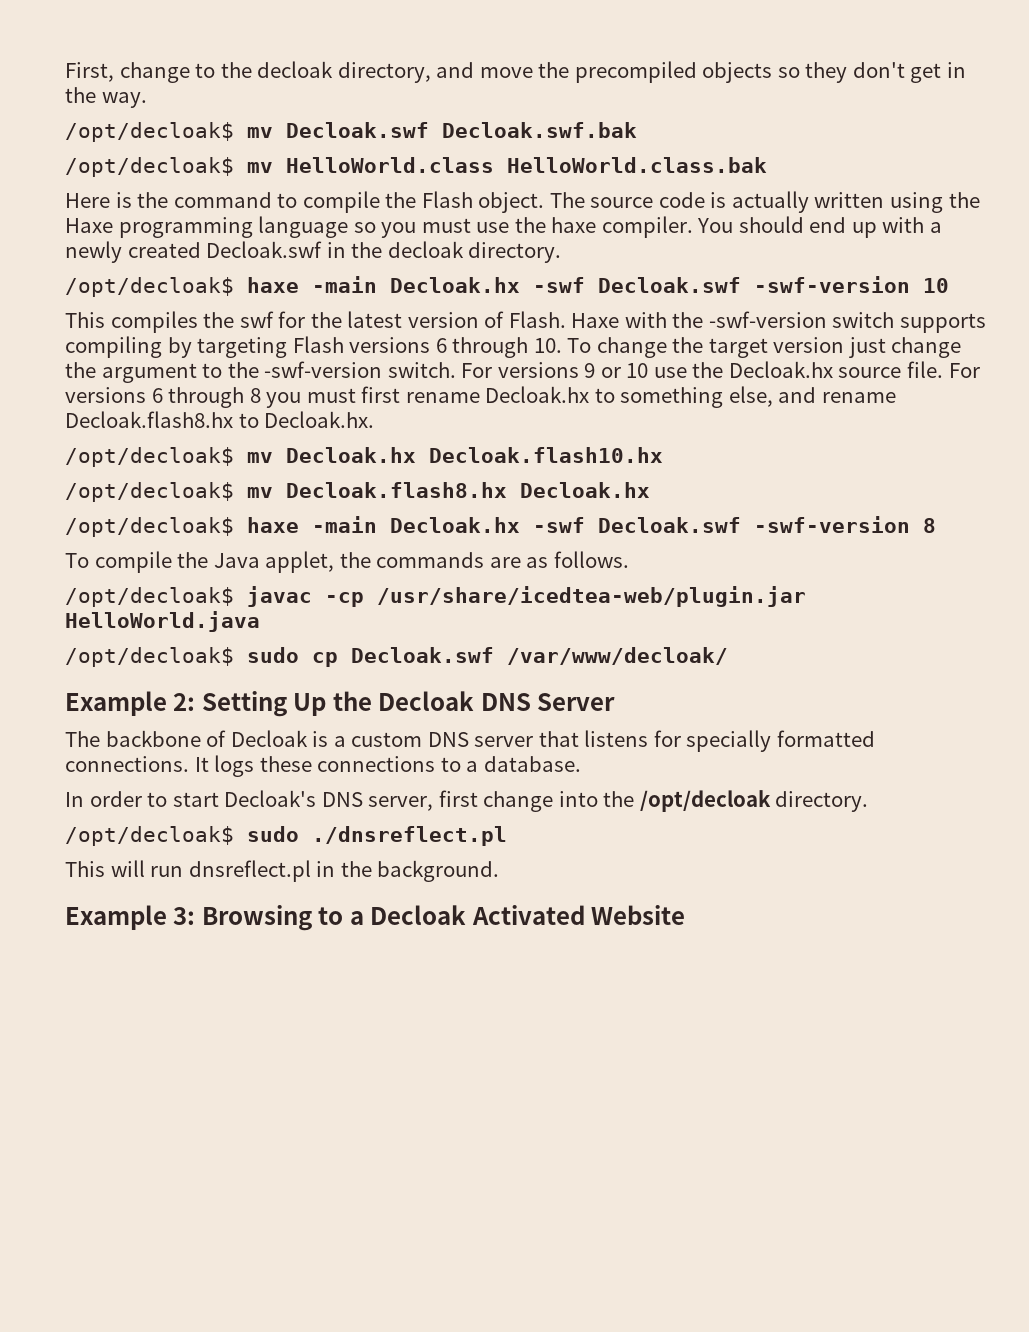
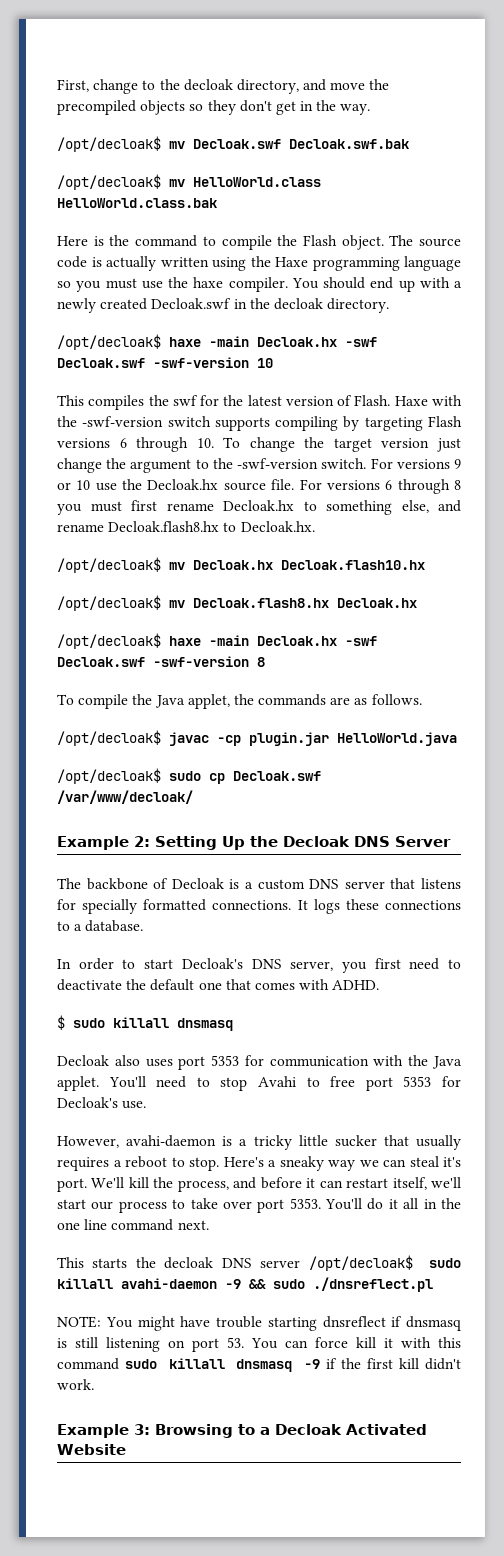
[377,586,806,607] /usr/share/icedtea-web/plugin.jar -> [249,732,329,746] plugin.jar
[438,790,869,812] [65,826,507,846] [65,860,500,882] first change into the /opt/decloak directory. // /opt/decloak$ sudo ./dnsreflect.pl // This will run dnsreflect.pl in the background. -> [341,958,461,973] [57,979,380,991] [57,1015,233,1031] [57,1055,462,1070] [57,1076,462,1091] [57,1097,147,1109] [57,1135,461,1150] [57,1156,461,1171] [57,1177,461,1192] [57,1198,461,1213] [57,1219,209,1231] [57,1255,461,1271] [57,1277,433,1292] [57,1316,461,1331] [57,1337,461,1352] [57,1358,461,1372] [57,1379,94,1390] you first need to deactivate the default one that comes with ADHD. // $ sudo killall dnsmasq // Decloak also uses port 5353 for communication with the Java applet. You'll need to stop Avahi to free port 5353 for Decloak's use. // However, avahi-daemon is a tricky little sucker that usually requires a reboot to stop. Here's a sneaky way we can steal it's port. We'll kill the process, and before it can restart itself, we'll start our process to take over port 5353. You'll do it all in the one line command next. // This starts the decloak DNS server /opt/decloak$ sudo killall avahi-daemon -9 && sudo ./dnsreflect.pl // NOTE: You might have trouble starting dnsreflect if dnsmasq is still listening on port 53. You can force kill it with this command sudo killall dnsmasq -9 if the first kill didn't work.

